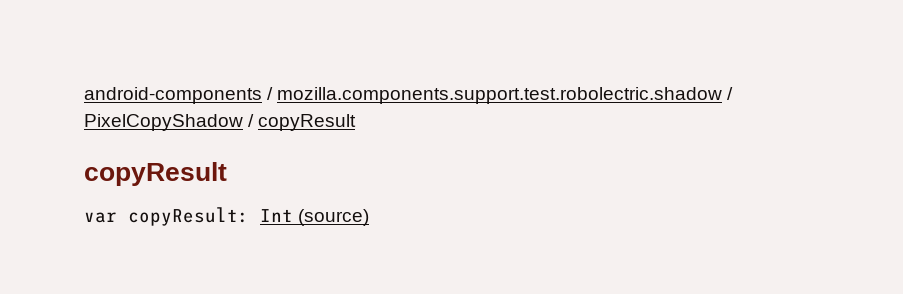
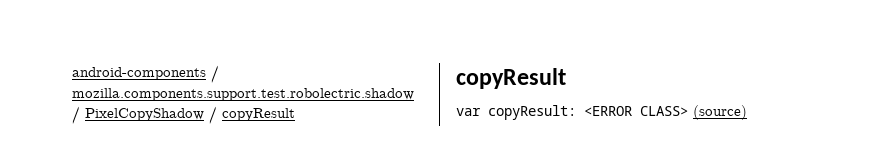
[260,209,293,222] Int -> [584,106,688,116] <ERROR CLASS>

